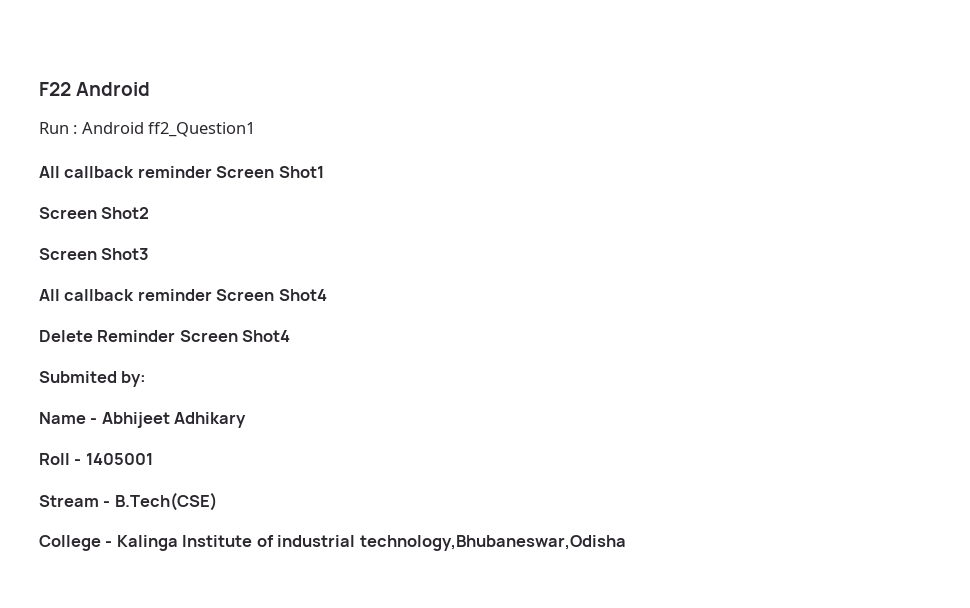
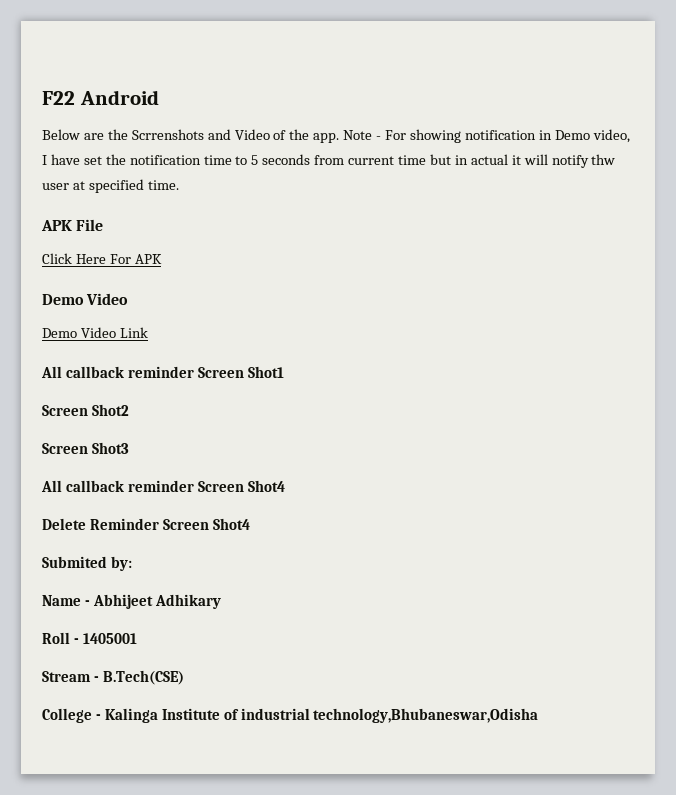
[39,122,256,137] Run : Android ff2_Question1 -> [42,129,630,143] [42,154,616,168] [42,179,179,193] [41,219,104,231] [42,253,162,264] [42,293,129,305] [42,327,148,338] Below are the Scrrenshots and Video of the app. Note - For showing notification in Demo video, I have set the notification time to 5 seconds from current time but in actual it will notify thw user at specified time. // APK File // Click Here For APK // Demo Video // Demo Video Link

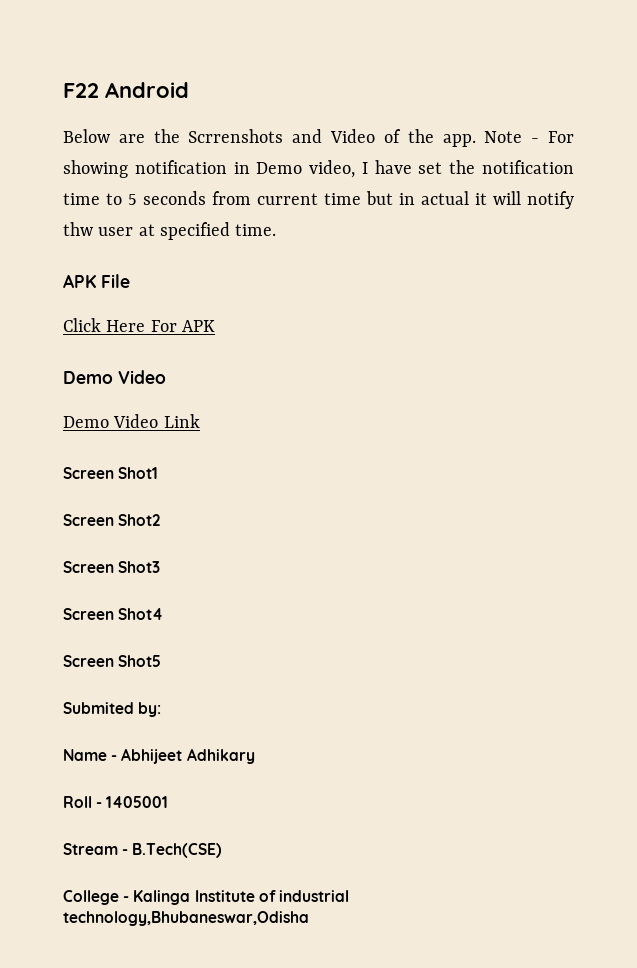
[41,366,194,378] All callback reminder -> (200, 421) none
[41,480,285,492] [42,518,250,530] All callback reminder Screen Shot4 // Delete Reminder Screen Shot4 -> [63,608,164,620] [63,655,162,667] Screen Shot4 // Screen Shot5

